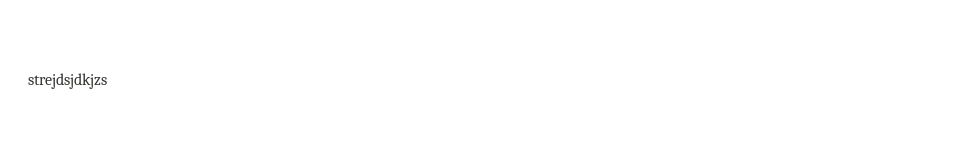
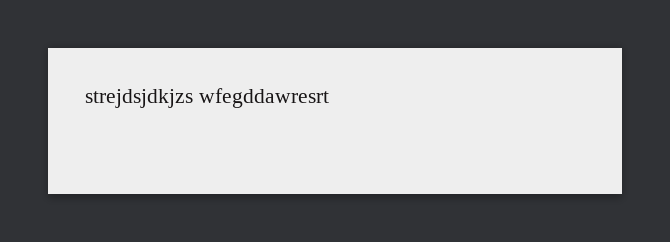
(107, 81) none -> [198,88,329,108] wfegddawresrt

